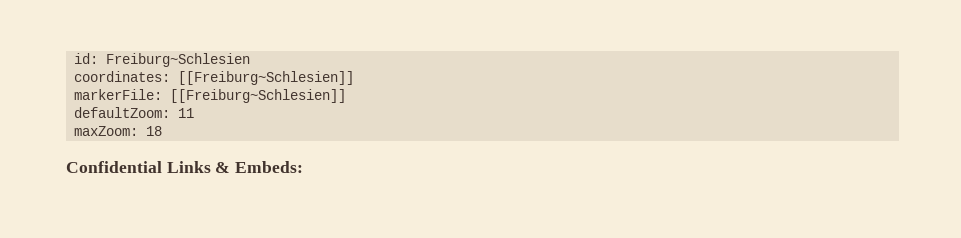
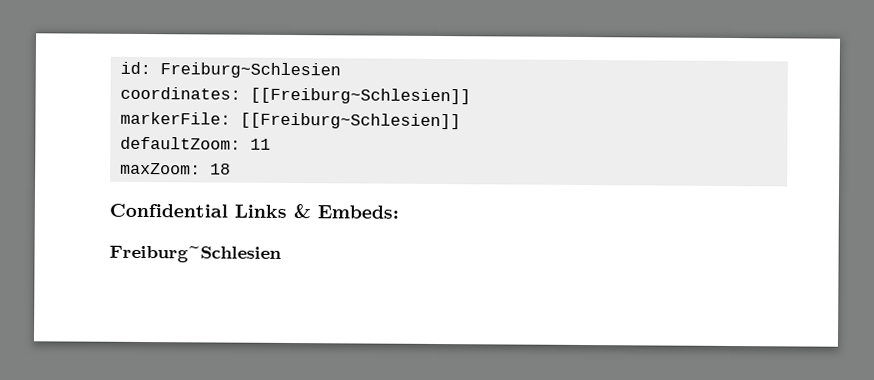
(304, 167) none -> [109,245,282,263] // Freiburg~Schlesien

